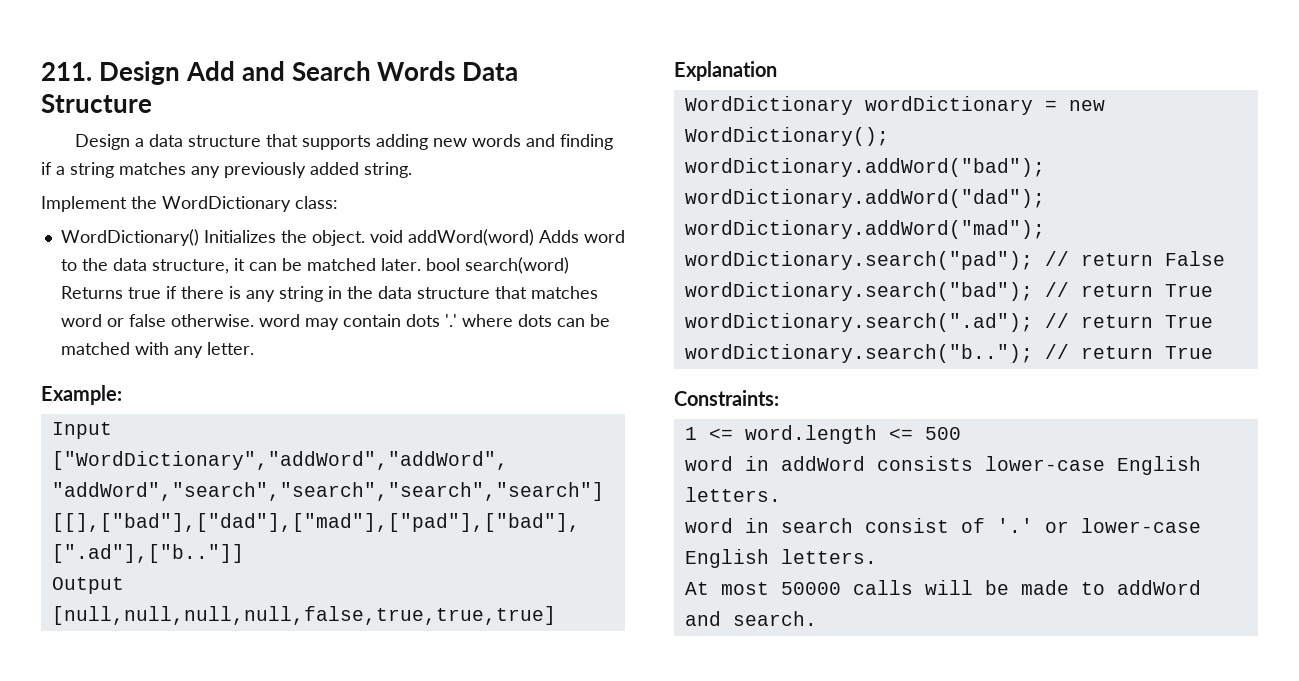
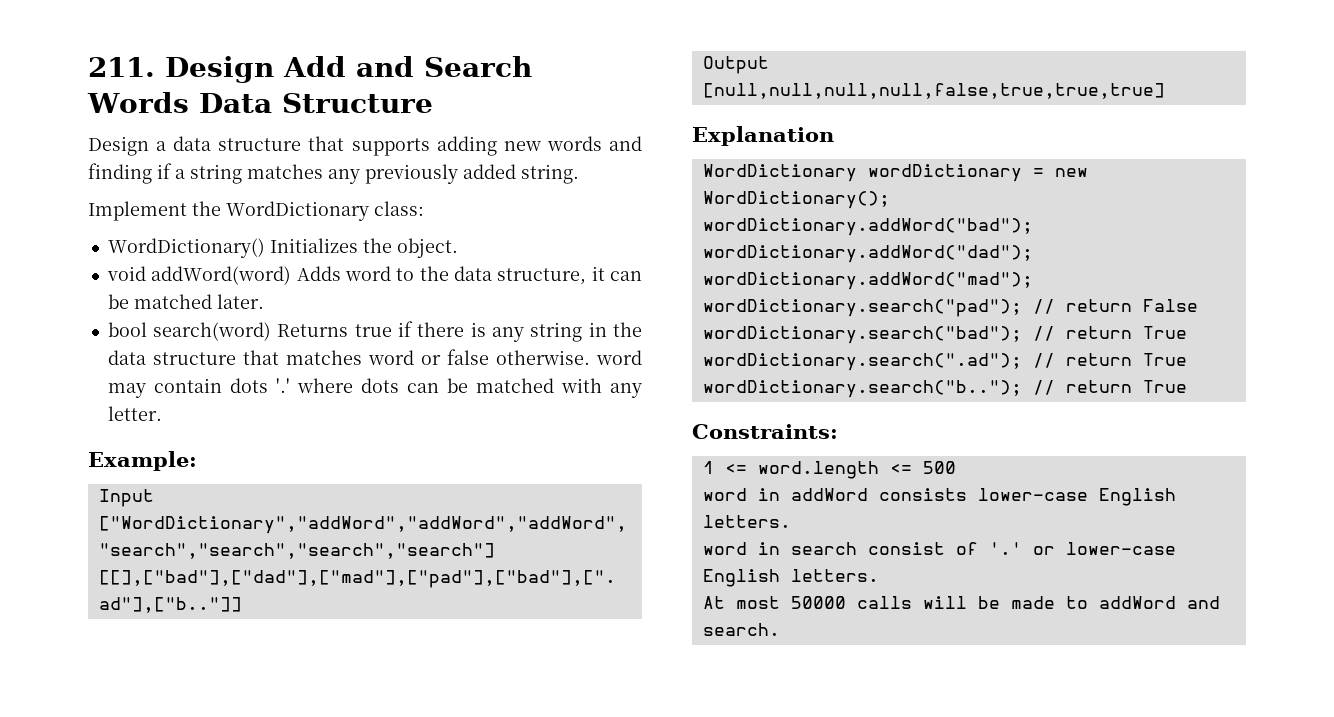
(365, 238) none -> (458, 248) //
(421, 264) none -> (264, 301) //

